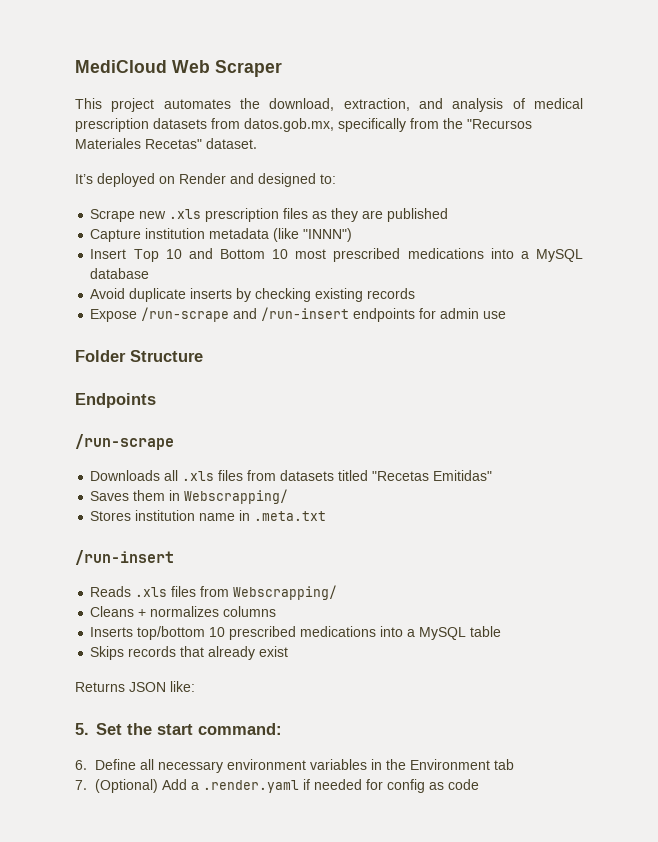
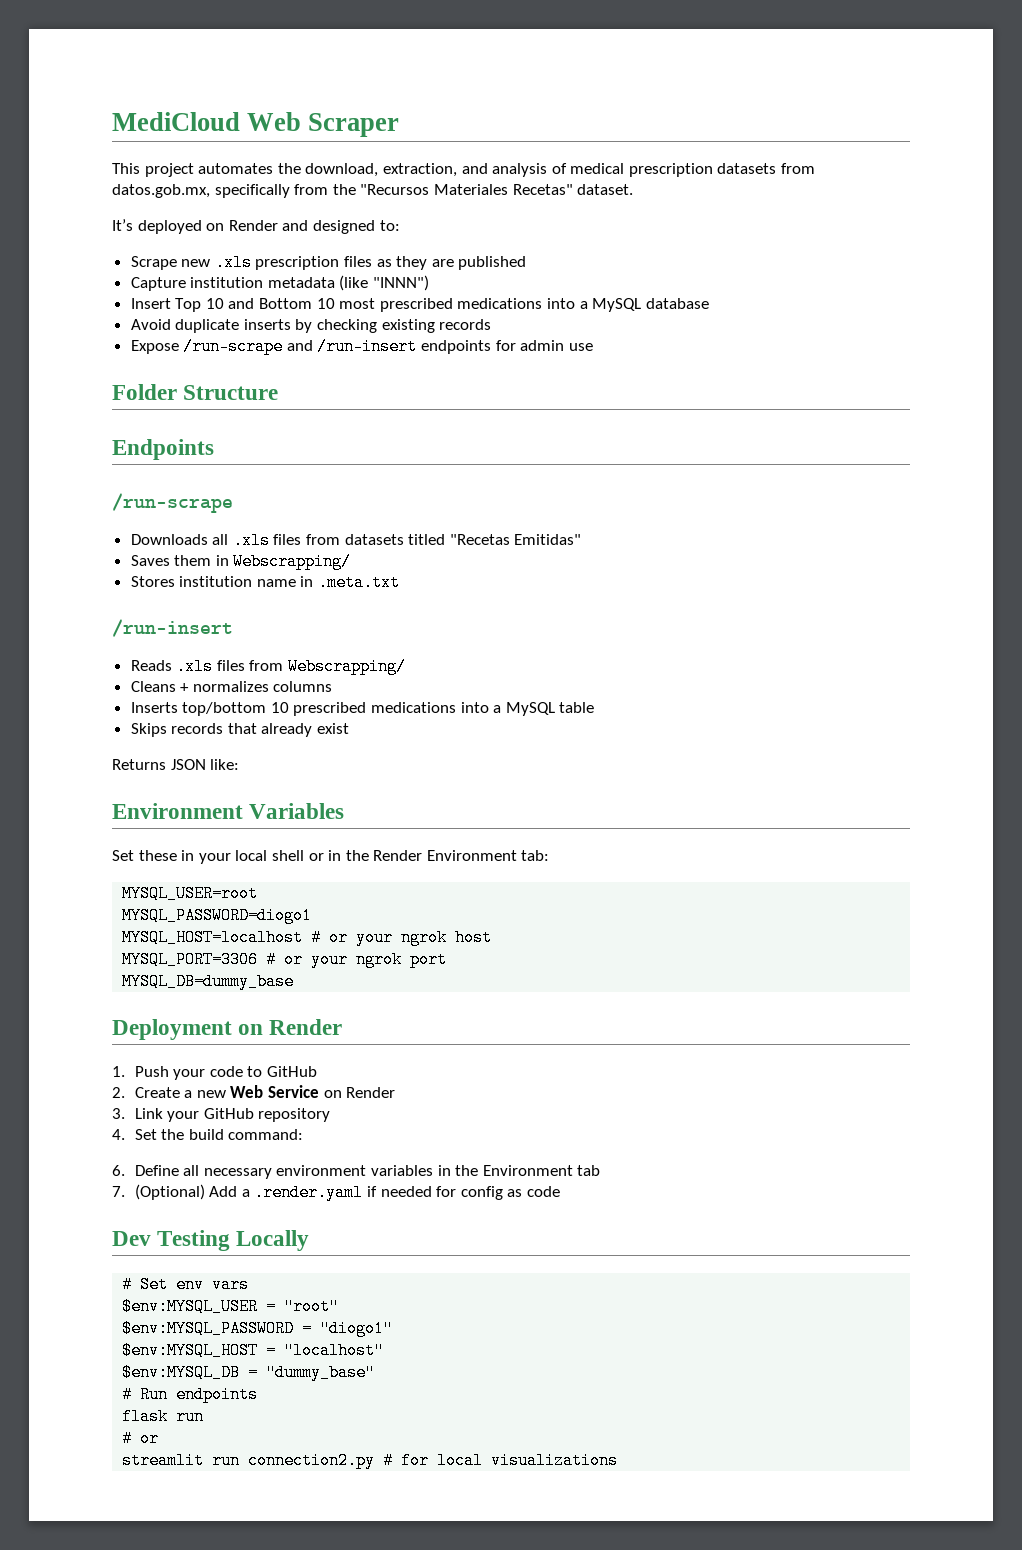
[75,723,89,735] 5. -> [112,803,345,819] [112,850,550,864] [122,885,259,902] [122,907,313,924] [122,929,493,946] [122,951,448,968] [122,973,295,990] [112,1019,343,1040] [112,1066,318,1080] [112,1085,396,1098] [112,1108,331,1122] [112,1129,125,1140] Environment Variables // Set these in your local shell or in the Render Environment tab: // MYSQL_USER=root // MYSQL_PASSWORD=diogo1 // MYSQL_HOST=localhost # or your ngrok host // MYSQL_PORT=3306 # or your ngrok port // MYSQL_DB=dummy_base // Deployment on Render // 1. Push your code to GitHub // 2. Create a new Web Service on Render // 3. Link your GitHub repository // 4.
[157,724,193,735] start -> [188,1129,224,1140] build
(480, 784) none -> [112,1230,310,1251] [122,1276,250,1293] [122,1298,340,1315] [122,1320,394,1337] [122,1342,385,1359] [122,1364,376,1381] [122,1386,259,1403] [122,1408,205,1425] [122,1430,160,1447] [122,1452,619,1469] // Dev Testing Locally // # Set env vars // $env:MYSQL_USER = "root" // $env:MYSQL_PASSWORD = "diogo1" // $env:MYSQL_HOST = "localhost" // $env:MYSQL_DB = "dummy_base" // # Run endpoints // flask run // # or // streamlit run connection2.py # for local visualizations

